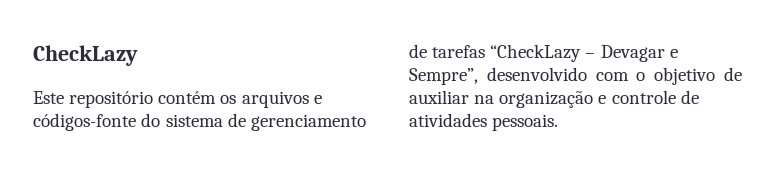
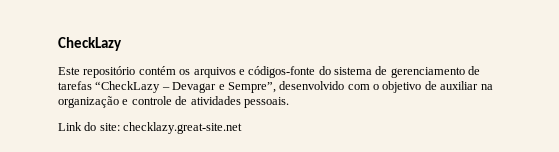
(559, 122) none -> [58,122,243,134] // Link do site: checklazy.great-site.net

